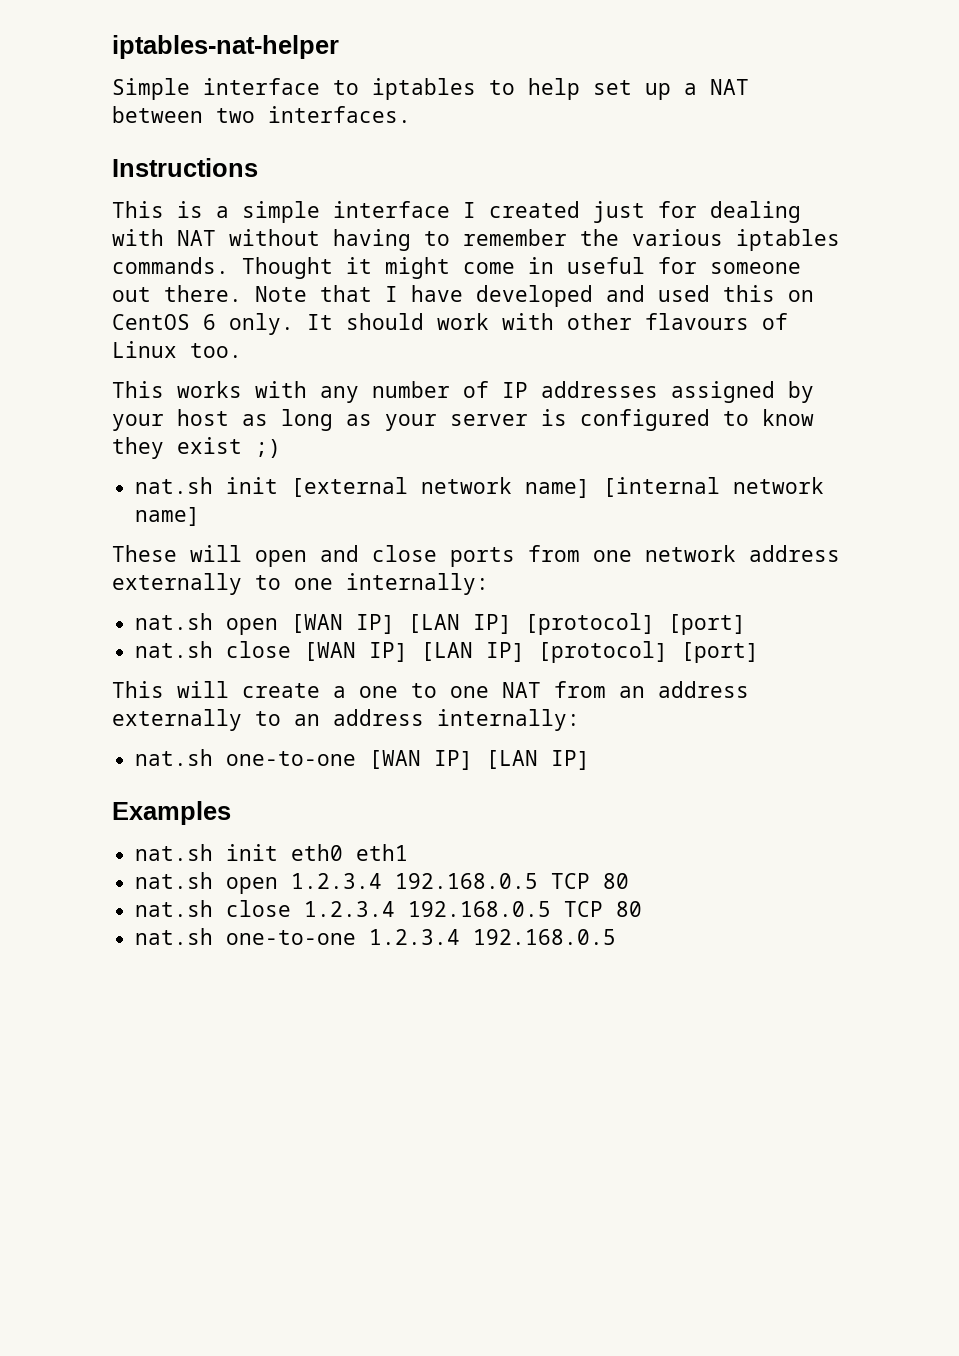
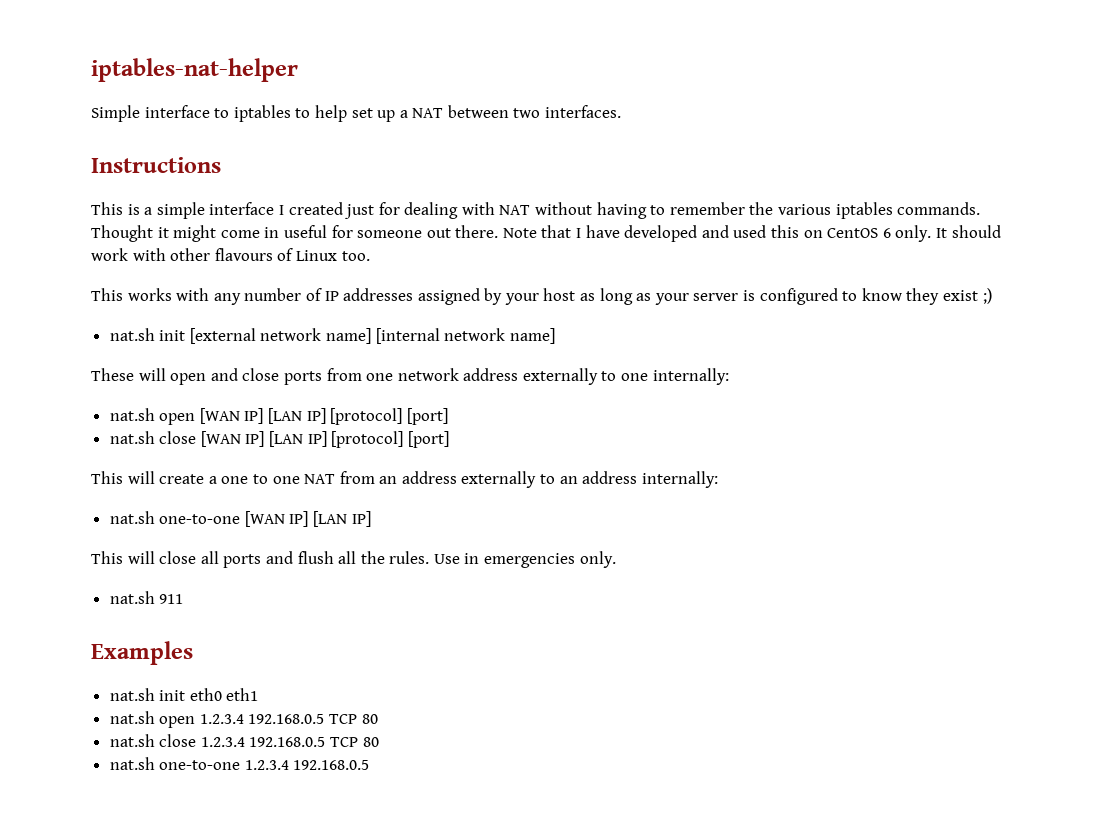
(591, 760) none -> [91,551,616,568] [109,591,184,604] // This will close all ports and flush all the rules. Use in emergencies only. // nat.sh 911

